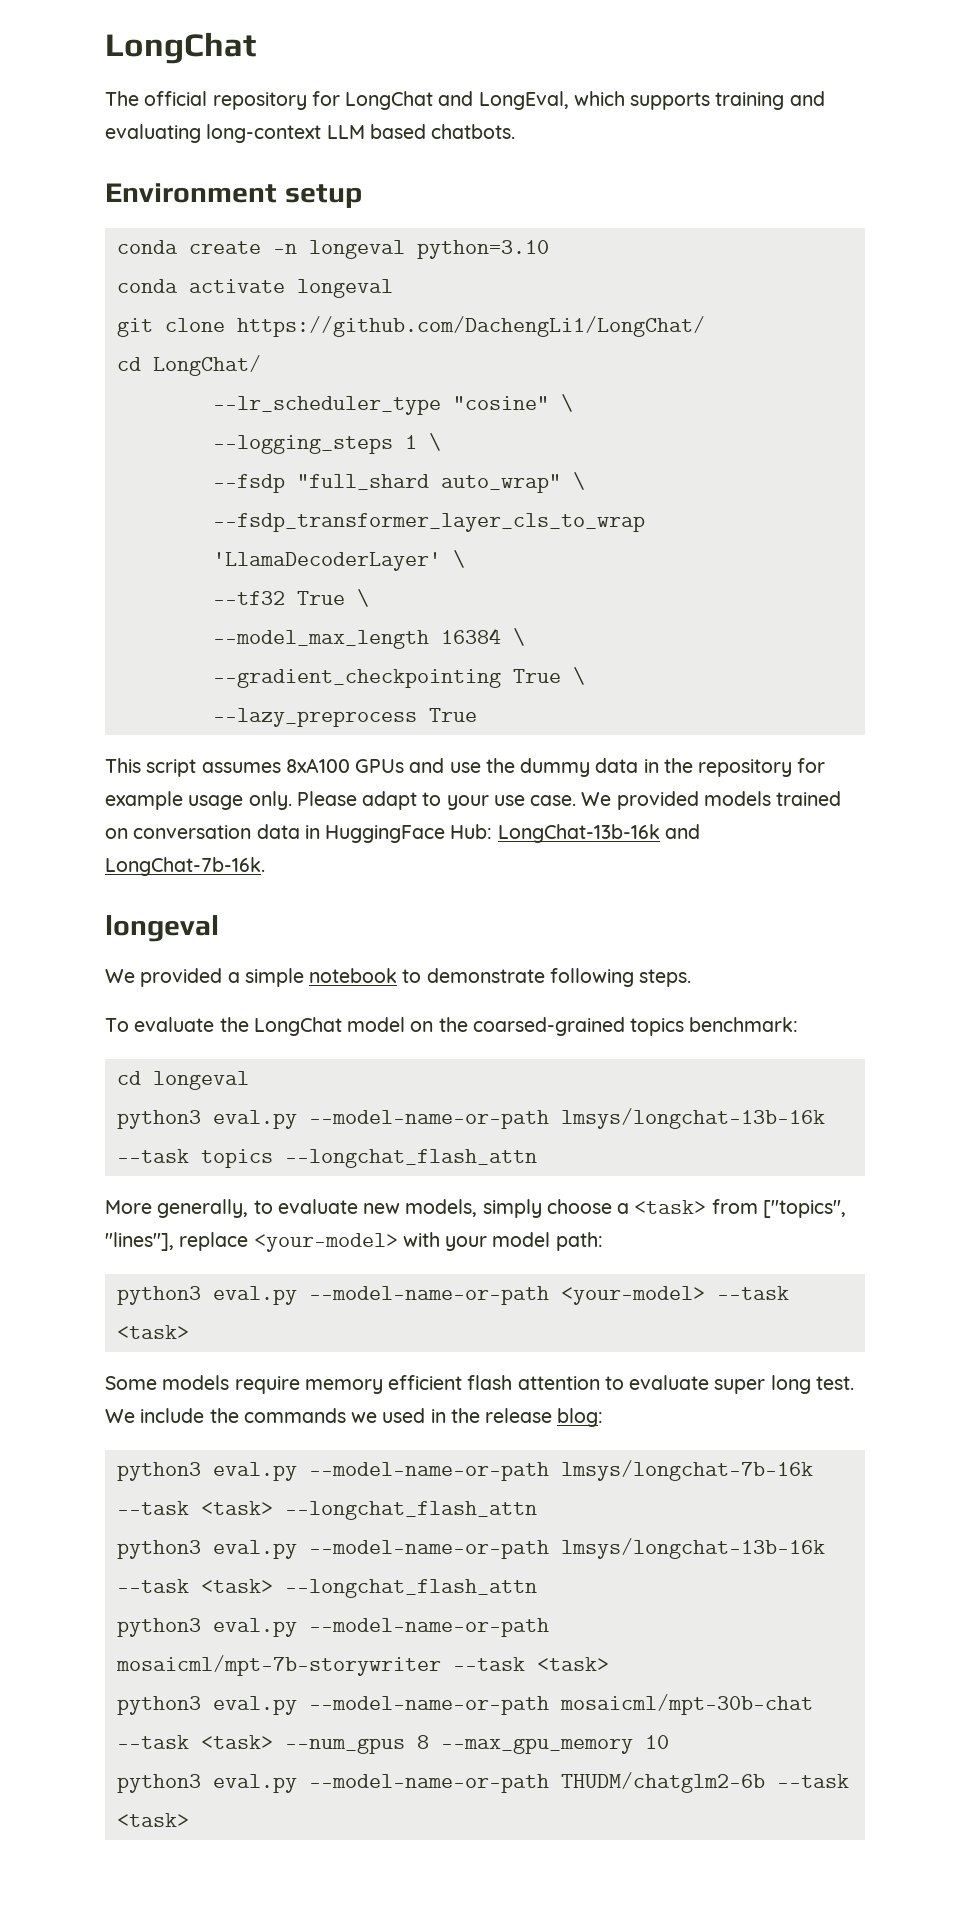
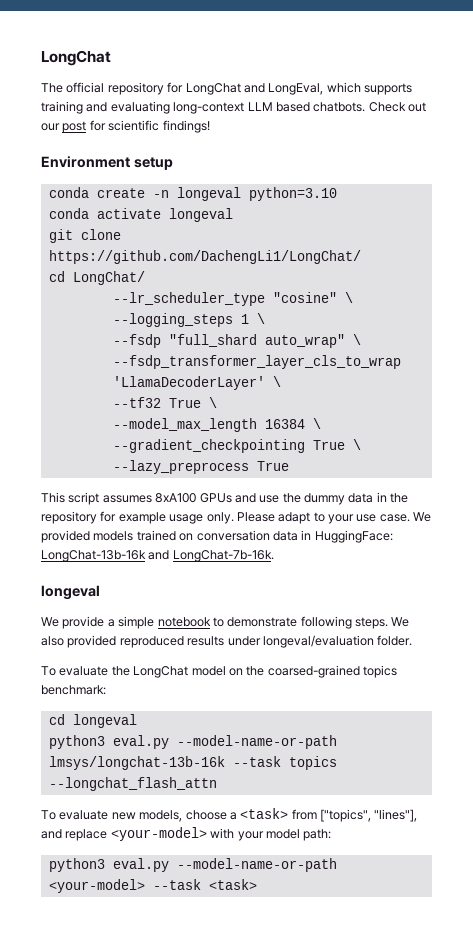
(516, 131) none -> [368,102,426,112] [41,120,210,133] Check out our post for scientific findings!
[325,824,493,843] HuggingFace Hub: -> [314,530,393,543] HuggingFace:
[140,968,223,987] provided -> [62,616,105,629] provide
(692, 978) none -> [391,617,410,627] [41,635,413,648] We also provided reproduced results under longeval/evaluation folder.
[105,1199,273,1218] More generally, to -> [41,810,56,820] To
[482,1199,542,1218] simply -> (183, 816) none
(174, 1241) none -> [41,829,62,839] and
[105,1375,854,1394] [105,1408,604,1427] [116,1460,813,1481] [116,1501,537,1520] [116,1538,825,1559] [116,1579,537,1598] [116,1618,549,1637] [115,1655,609,1676] [116,1694,813,1715] [116,1735,669,1754] [116,1772,849,1793] [116,1813,189,1827] // Some models require memory efficient flash attention to evaluate super long test. We include the commands we used in the release blog: // python3 eval.py --model-name-or-path lmsys/longchat-7b-16k --task <task> --longchat_flash_attn // python3 eval.py --model-name-or-path lmsys/longchat-13b-16k --task <task> --longchat_flash_attn // python3 eval.py --model-name-or-path mosaicml/mpt-7b-storywriter --task <task> // python3 eval.py --model-name-or-path mosaicml/mpt-30b-chat --task <task> --num_gpus 8 --max_gpu_memory 10 // python3 eval.py --model-name-or-path THUDM/chatglm2-6b --task <task> -> (257, 884) none

